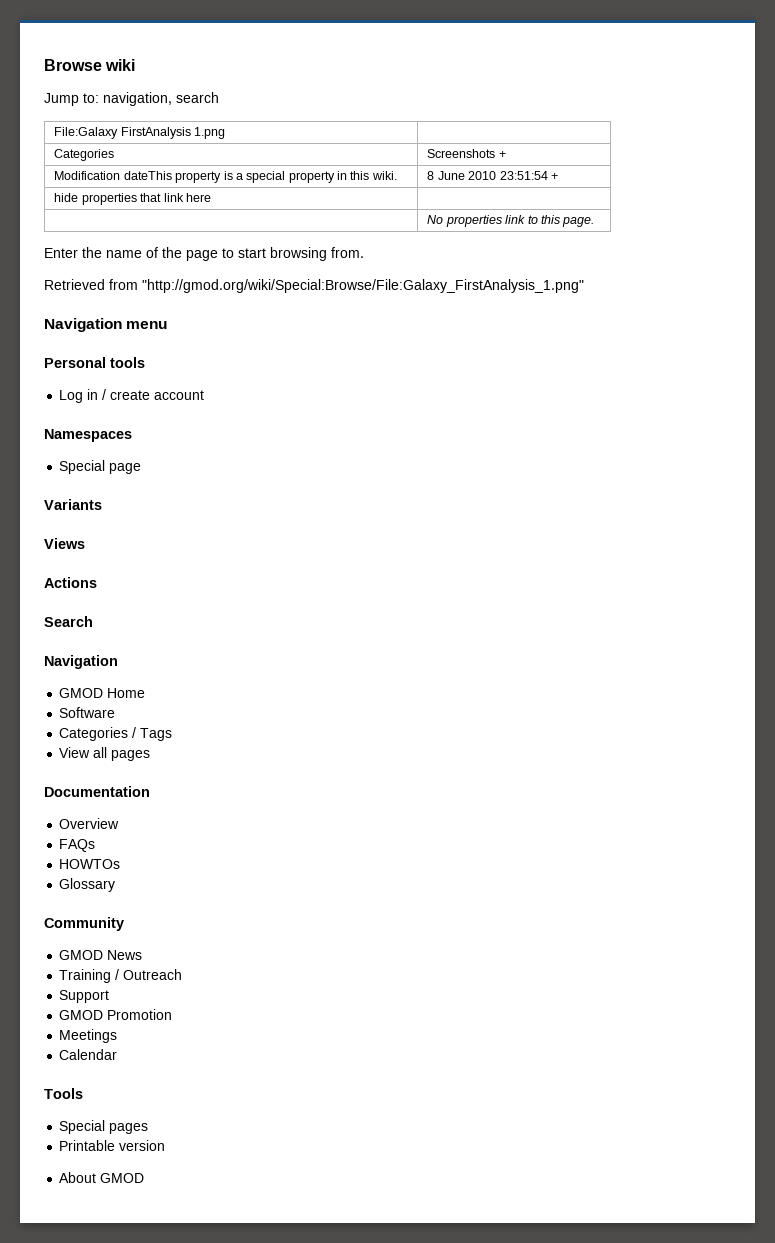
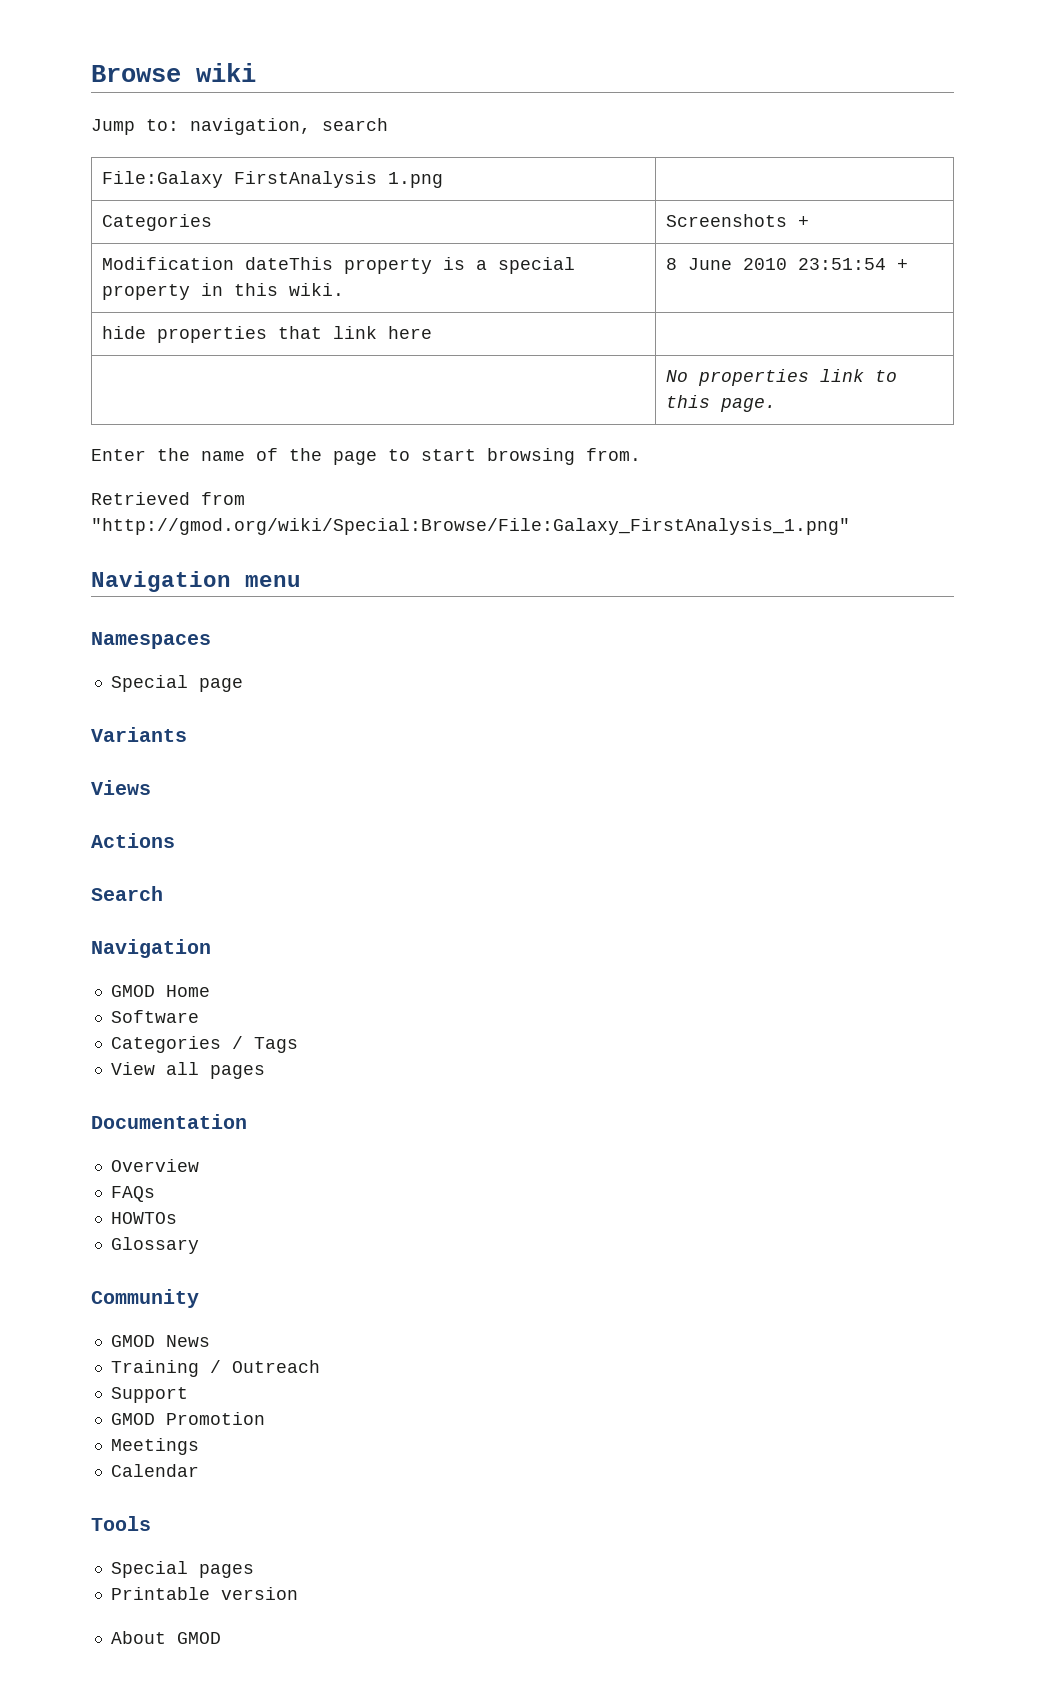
[44,357,145,368] [59,389,205,403] // Personal tools // Log in / create account -> (301, 581) none

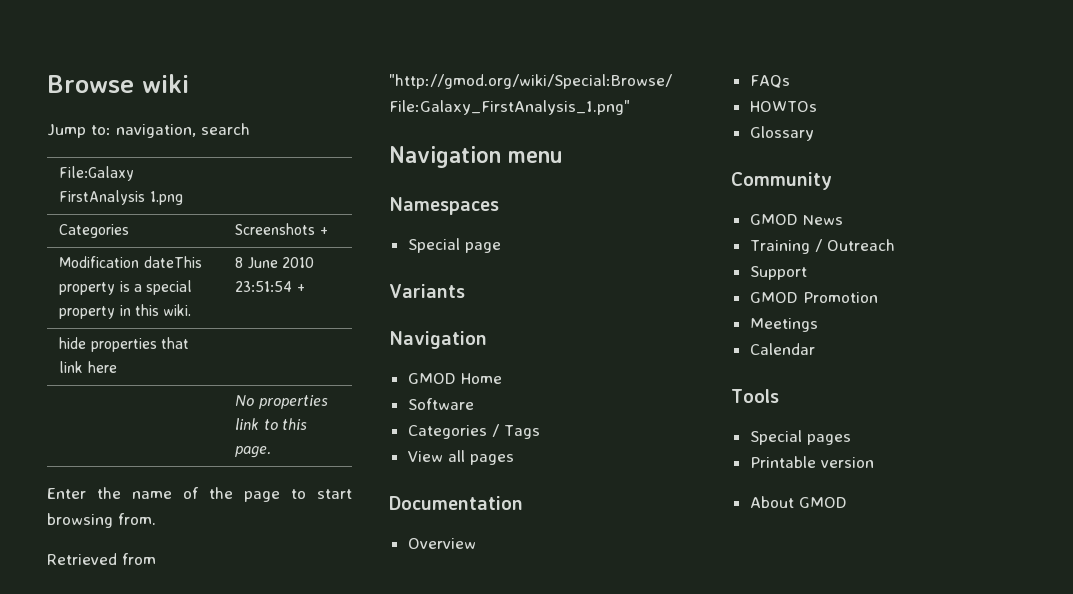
[91,780,151,795] [91,833,175,848] [91,886,163,901] // Views // Actions // Search -> (465, 291) none

